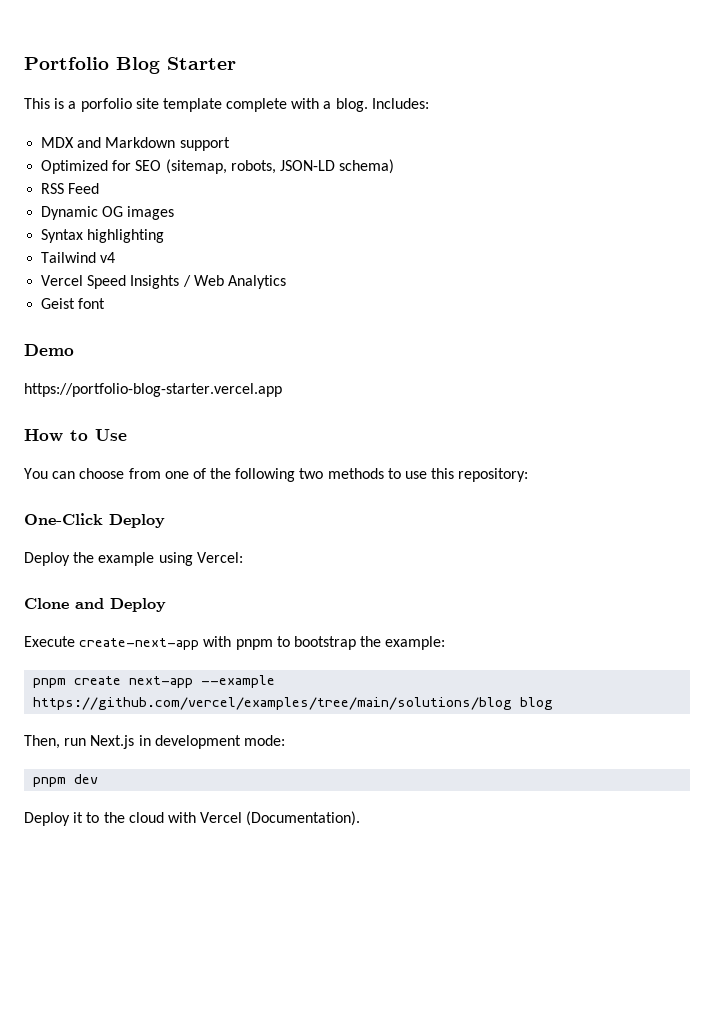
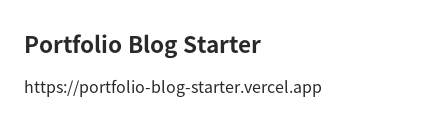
[24,98,429,112] [41,137,230,151] [41,159,395,174] [41,183,100,194] [41,206,175,220] [41,229,165,243] [41,252,116,263] [41,275,286,289] [41,298,106,309] [24,344,74,356] [24,383,282,397] [24,429,127,442] [24,468,529,482] [24,513,165,528] [24,552,243,566] [24,598,166,612] [24,636,446,650] [33,675,276,688] [33,697,554,710] [24,735,285,749] [33,774,99,787] [24,811,361,826] This is a porfolio site template complete with a blog. Includes: // MDX and Markdown support // Optimized for SEO (sitemap, robots, JSON-LD schema) // RSS Feed // Dynamic OG images // Syntax highlighting // Tailwind v4 // Vercel Speed Insights / Web Analytics // Geist font // Demo // https://portfolio-blog-starter.vercel.app // How to Use // You can choose from one of the following two methods to use this repository: // One-Click Deploy // Deploy the example using Vercel: // Clone and Deploy // Execute create-next-app with pnpm to bootstrap the example: // pnpm create next-app --example https://github.com/vercel/examples/tree/main/solutions/blog blog // Then, run Next.js in development mode: // pnpm dev // Deploy it to the cloud with Vercel (Documentation). -> [24,79,322,97] https://portfolio-blog-starter.vercel.app

